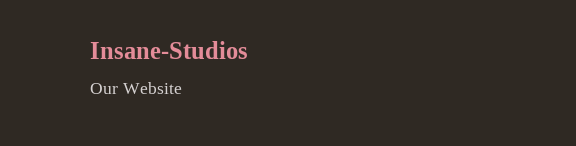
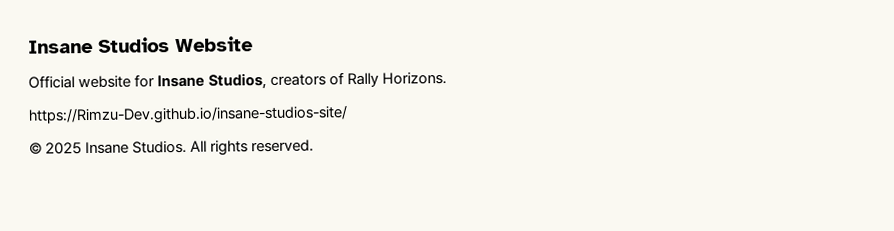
[90,41,248,59] [90,82,182,94] Insane-Studios // Our Website -> [28,36,253,54] [28,71,448,90] [28,105,348,125] [29,139,315,156] Insane Studios Website // Official website for Insane Studios, creators of Rally Horizons. // https://Rimzu-Dev.github.io/insane-studios-site/ // © 2025 Insane Studios. All rights reserved.

